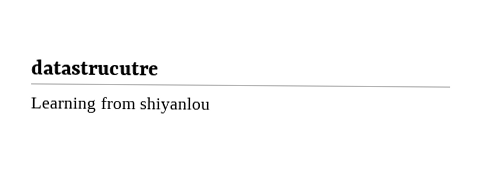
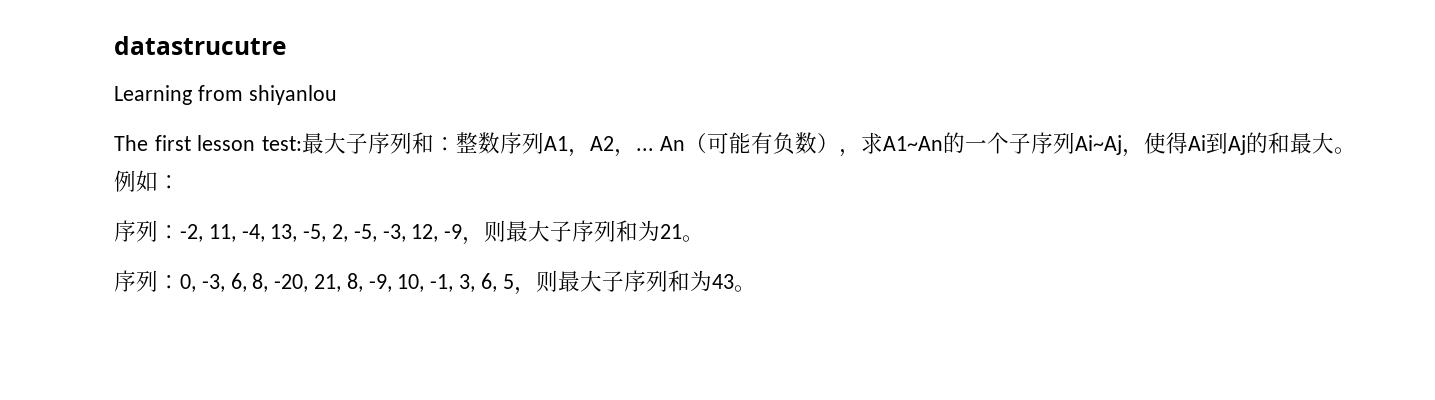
(211, 105) none -> [114,132,1356,157] [114,170,180,192] [114,220,705,245] [114,270,756,295] // The first lesson test:最大子序列和：整数序列A1，A2，... An（可能有负数），求A1~An的一个子序列Ai~Aj，使得Ai到Aj的和最大。例如： // 序列：-2, 11, -4, 13, -5, 2, -5, -3, 12, -9，则最大子序列和为21。 // 序列：0, -3, 6, 8, -20, 21, 8, -9, 10, -1, 3, 6, 5，则最大子序列和为43。

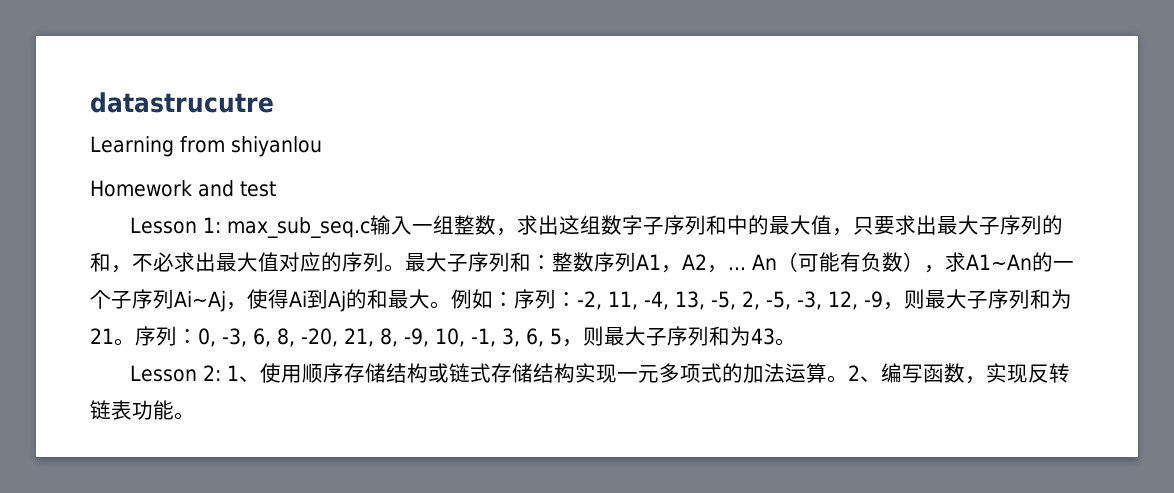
[114,135,302,151] The first lesson test: -> [90,180,276,197] [129,215,1063,238] [90,252,405,273] Homework and test // Lesson 1: max_sub_seq.c输入一组整数，求出这组数字子序列和中的最大值，只要求出最大子序列的和，不必求出最大值对应的序列。
(180, 182) // -> (514, 299) none
(705, 238) // -> (135, 342) none
(756, 288) none -> [129,363,1070,384] [90,400,195,420] // Lesson 2: 1、使用顺序存储结构或链式存储结构实现一元多项式的加法运算。2、编写函数，实现反转链表功能。

